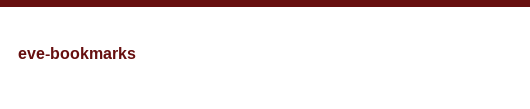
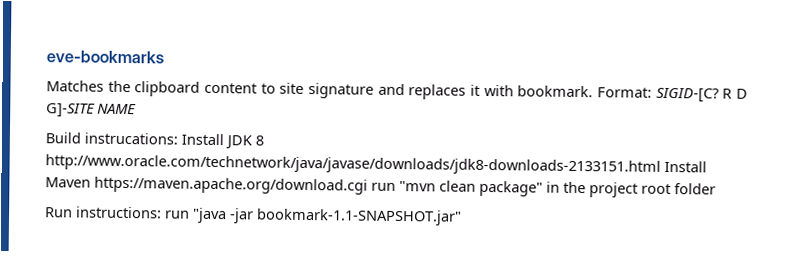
(136, 53) none -> [46,80,748,103] [46,103,137,118] [45,132,264,150] [45,154,707,176] [45,176,716,198] [45,206,462,226] // Matches the clipboard content to site signature and replaces it with bookmark. Format: SIGID-[C? R D G]-SITE NAME // Build instrucations: Install JDK 8 http://www.oracle.com/technetwork/java/javase/downloads/jdk8-downloads-2133151.html Install Maven https://maven.apache.org/download.cgi run "mvn clean package" in the project root folder // Run instructions: run "java -jar bookmark-1.1-SNAPSHOT.jar"

